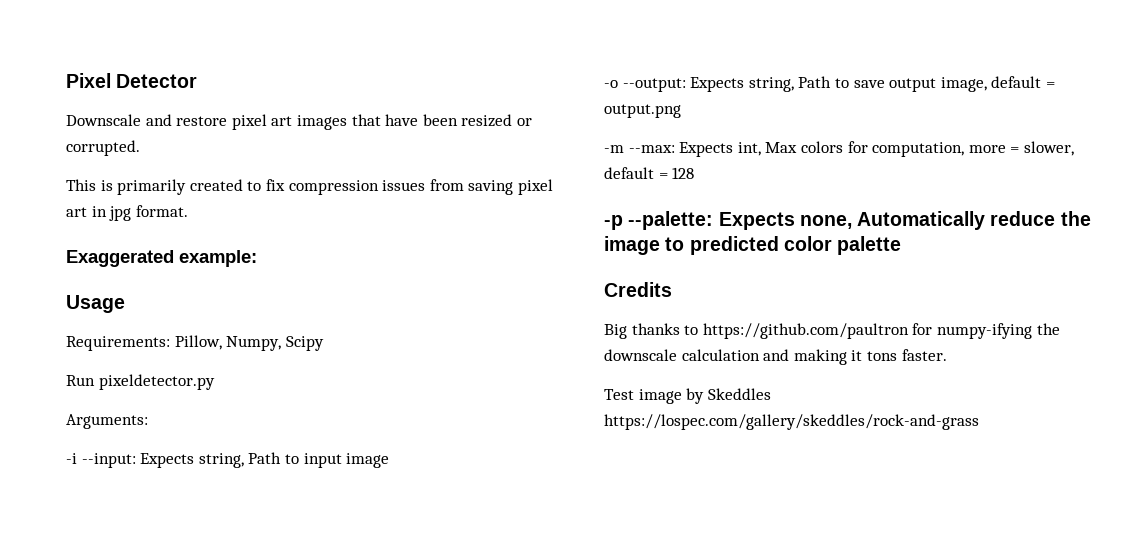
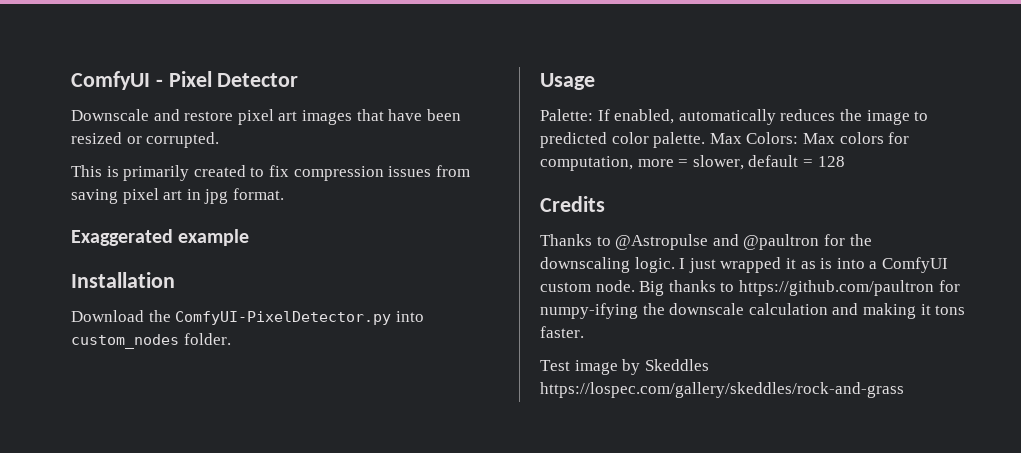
(66, 80) none -> [71,71,163,90] ComfyUI -
[179,250,257,267] [66,295,125,313] [66,335,324,351] [66,374,215,390] [66,414,148,429] [66,452,390,468] [604,76,1055,92] [604,104,681,118] [604,142,761,157] example: // Usage // Requirements: Pillow, Numpy, Scipy // Run pixeldetector.py // Arguments: // -i --input: Expects string, Path to input image // -o --output: Expects string, Path to save output image, default = output.png // -m --max: Expects int, -> [178,229,250,246] [71,272,175,288] [71,310,424,325] [71,333,231,349] [540,73,595,90] [540,109,929,125] [540,132,799,148] example // Installation // Download the ComfyUI-PixelDetector.py into custom_nodes folder. // Usage // Palette: If enabled, automatically reduces the image to predicted color palette. Max Colors:
[604,211,1091,230] [604,236,902,255] [604,282,672,297] -p --palette: Expects none, Automatically reduce the image to predicted color palette // Credits // -> [540,196,605,212] [540,234,872,250] [540,257,948,273] [540,280,635,292] Credits // Thanks to @Astropulse and @paultron for the downscaling logic. I just wrapped it as is into a ComfyUI custom node.

